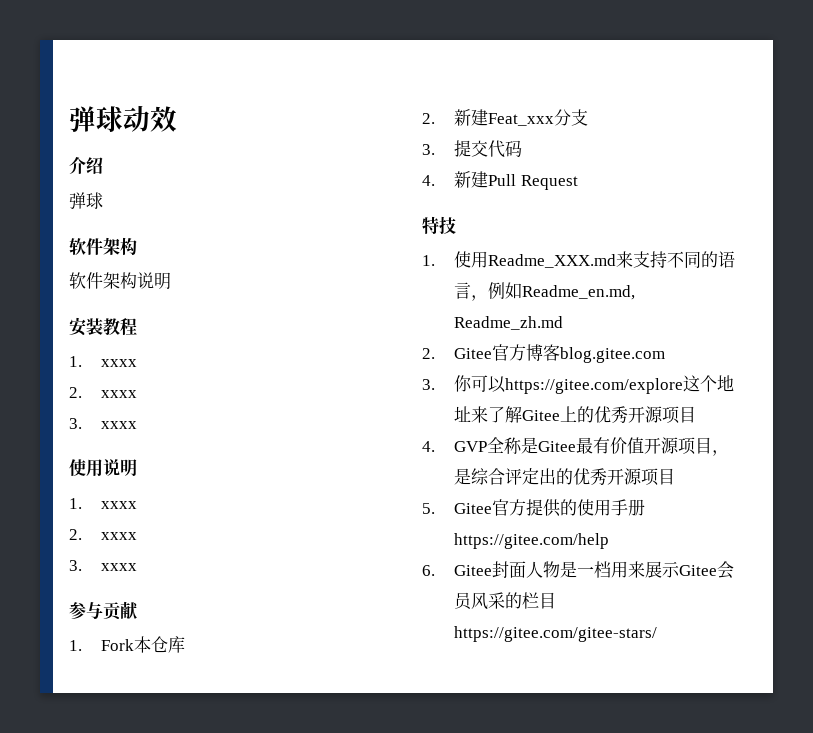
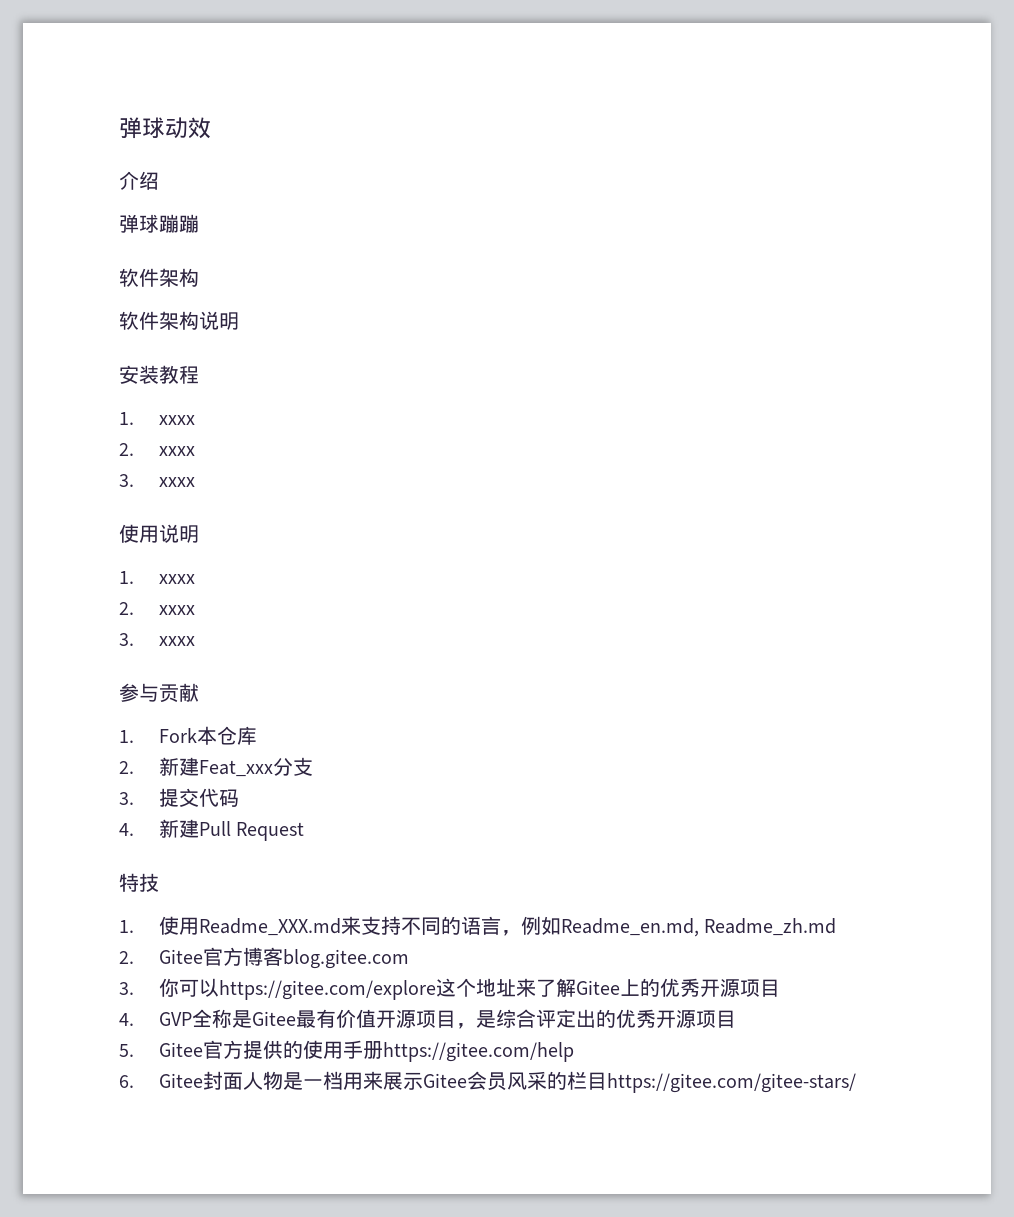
(103, 200) none -> [159,214,199,233] 蹦蹦

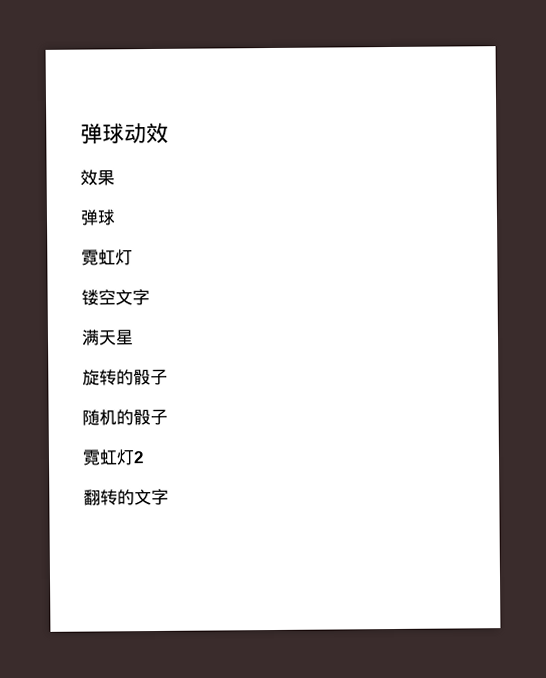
[119,171,159,190] [119,214,199,233] [119,268,199,287] [119,311,239,330] [119,365,199,384] [119,412,195,425] [119,443,195,456] [119,474,195,487] [119,524,199,543] [119,571,195,584] [119,602,195,615] [119,633,195,646] [119,683,199,703] [119,726,257,745] [119,757,313,777] [119,788,239,807] [119,819,304,841] [119,873,159,892] [119,916,836,937] [119,947,409,969] [119,978,780,1000] [119,1009,736,1029] [119,1040,574,1062] [119,1071,856,1093] 介绍 // 弹球蹦蹦 // 软件架构 // 软件架构说明 // 安装教程 // 1. xxxx // 2. xxxx // 3. xxxx // 使用说明 // 1. xxxx // 2. xxxx // 3. xxxx // 参与贡献 // 1. Fork本仓库 // 2.新建Feat_xxx分支 // 3.提交代码 // 4.新建Pull Request // 特技 // 1.使用Readme_XXX.md来支持不同的语言，例如Readme_en.md, Readme_zh.md // 2. Gitee官方博客blog.gitee.com // 3.你可以https://gitee.com/explore这个地址来了解Gitee上的优秀开源项目 // 4. GVP全称是Gitee最有价值开源项目，是综合评定出的优秀开源项目 // 5. Gitee官方提供的使用手册https://gitee.com/help // 6. Gitee封面人物是一档用来展示Gitee会员风采的栏目https://gitee.com/gitee-stars/ -> [80,169,115,186] [80,209,116,226] [81,249,133,266] [81,289,150,306] [81,329,134,346] [82,368,168,386] [82,408,168,426] [82,449,144,466] [83,488,169,506] 效果 // 弹球 // 霓虹灯 // 镂空文字 // 满天星 // 旋转的骰子 // 随机的骰子 // 霓虹灯2 // 翻转的文字

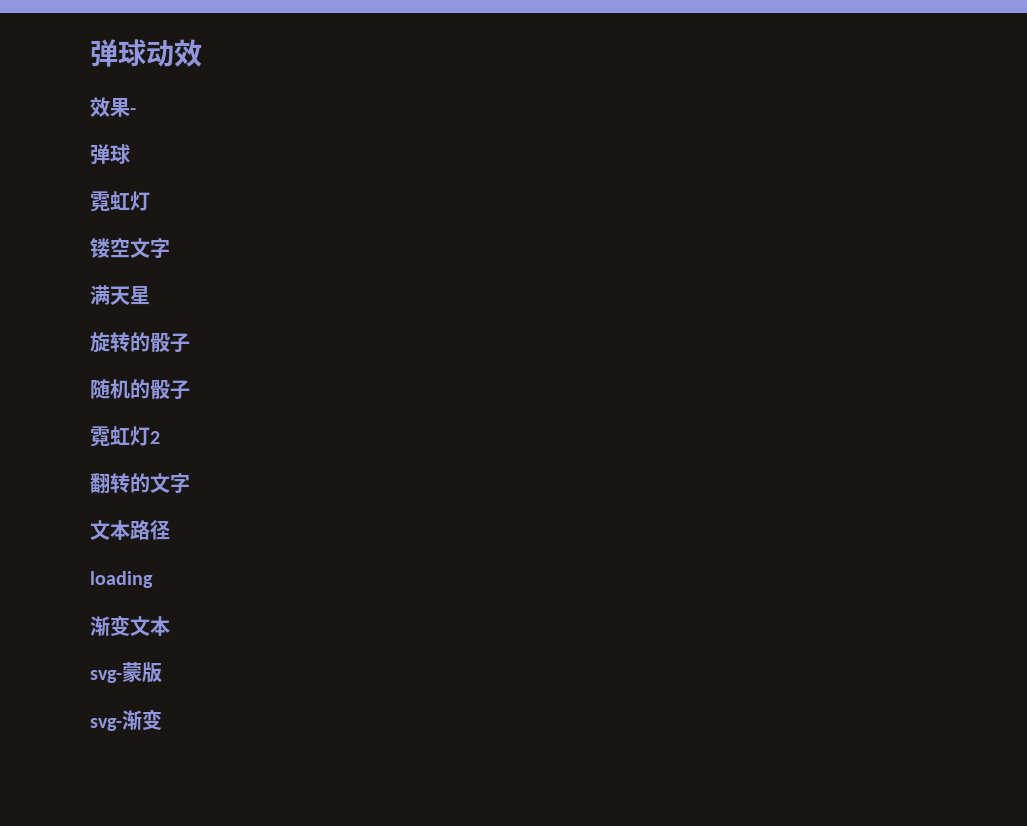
(115, 177) none -> [130,108,136,115] -
(169, 497) none -> [90,520,170,540] [90,571,153,588] [90,615,170,636] [90,662,162,683] [90,709,162,731] // 文本路径 // loading // 渐变文本 // svg-蒙版 // svg-渐变

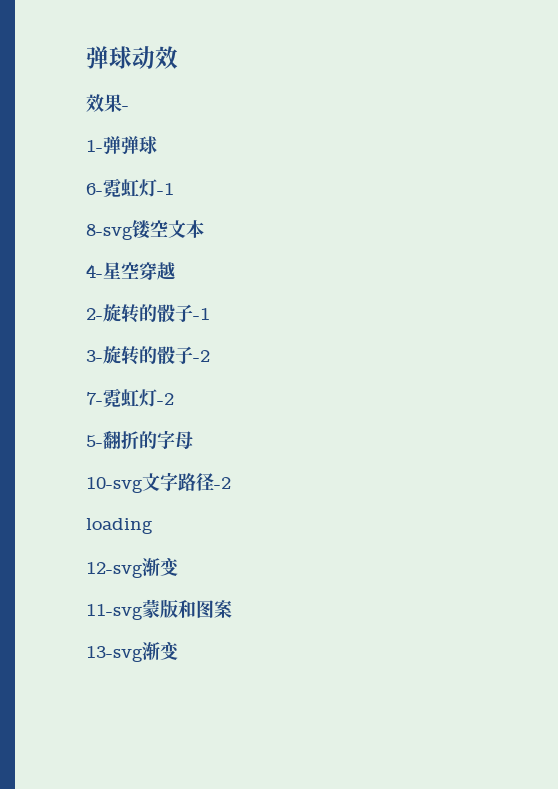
(136, 111) none -> [86,136,121,154] 1-弹
[90,191,150,212] [90,238,170,258] [90,285,150,305] [90,332,190,353] [90,379,190,400] [90,426,160,447] [90,473,190,493] [90,520,130,540] 霓虹灯 // 镂空文字 // 满天星 // 旋转的骰子 // 随机的骰子 // 霓虹灯2 // 翻转的文字 // 文本 -> [86,178,174,197] [86,220,204,240] [86,262,175,280] [86,304,210,323] [86,346,210,365] [86,388,174,407] [86,430,193,449] [86,472,178,493] 6-霓虹灯-1 // 8-svg镂空文本 // 4-星空穿越 // 2-旋转的骰子-1 // 3-旋转的骰子-2 // 7-霓虹灯-2 // 5-翻折的字母 // 10-svg文字
(170, 530) none -> [214,477,231,489] -2
[90,615,170,636] [90,670,122,683] 渐变文本 // svg- -> [86,557,179,578] [86,604,143,620] 12-svg渐变 // 11-svg
[90,718,122,731] // svg- -> [178,600,232,618] [86,646,143,662] 和图案 // 13-svg

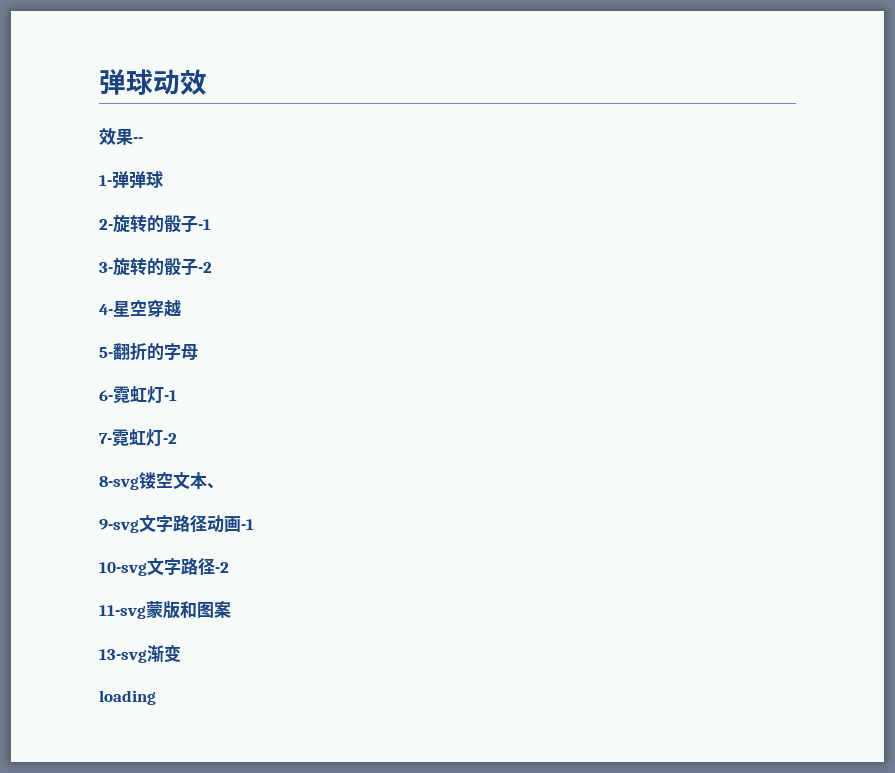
[122,106,129,110] - -> [133,137,143,143] --
[86,178,174,197] [86,220,204,240] [86,262,175,280] // 6-霓虹灯-1 // 8-svg镂空文本 // 4-星空穿越 -> (163, 179) none
[86,388,174,407] 7-霓虹灯-2 -> [99,300,181,317] 4-星空穿越
(193, 440) none -> [99,386,177,404] [99,429,177,447] [99,472,224,490] [99,515,254,533] // 6-霓虹灯-1 // 7-霓虹灯-2 // 8-svg镂空文本、 // 9-svg文字路径动画-1
[86,518,153,534] [86,557,179,578] // loading // 12-svg渐变 -> (229, 567) none
(179, 650) none -> [99,690,156,705] // loading

